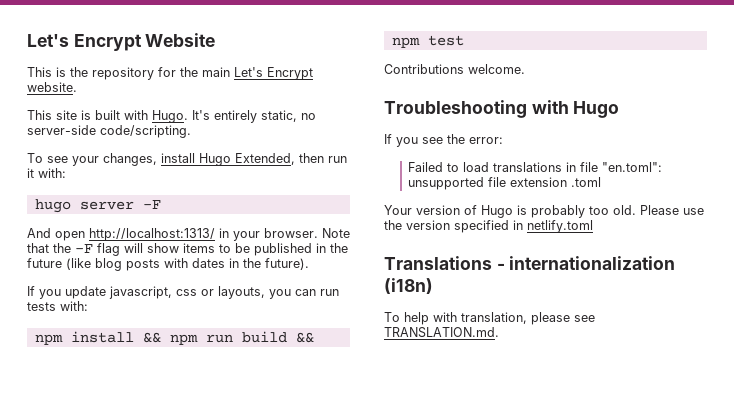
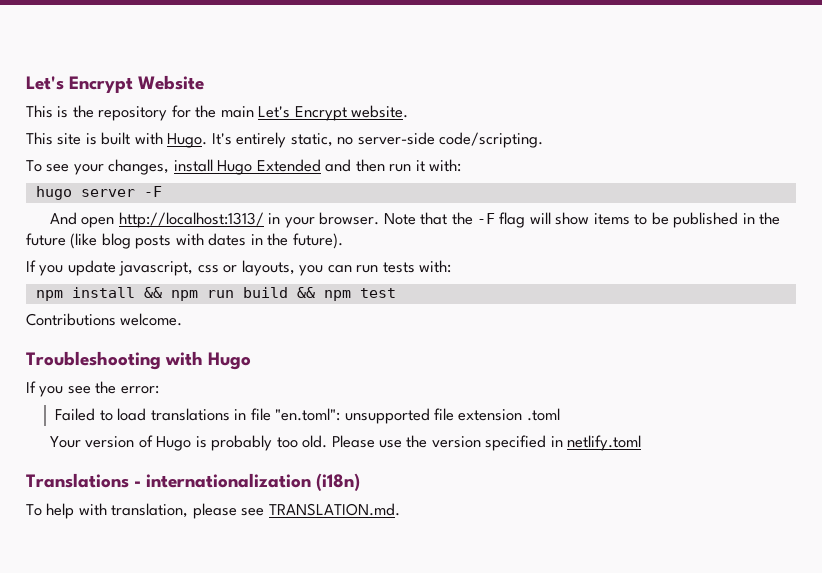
[235,153,295,165] Extended, -> [256,159,352,172] Extended and

